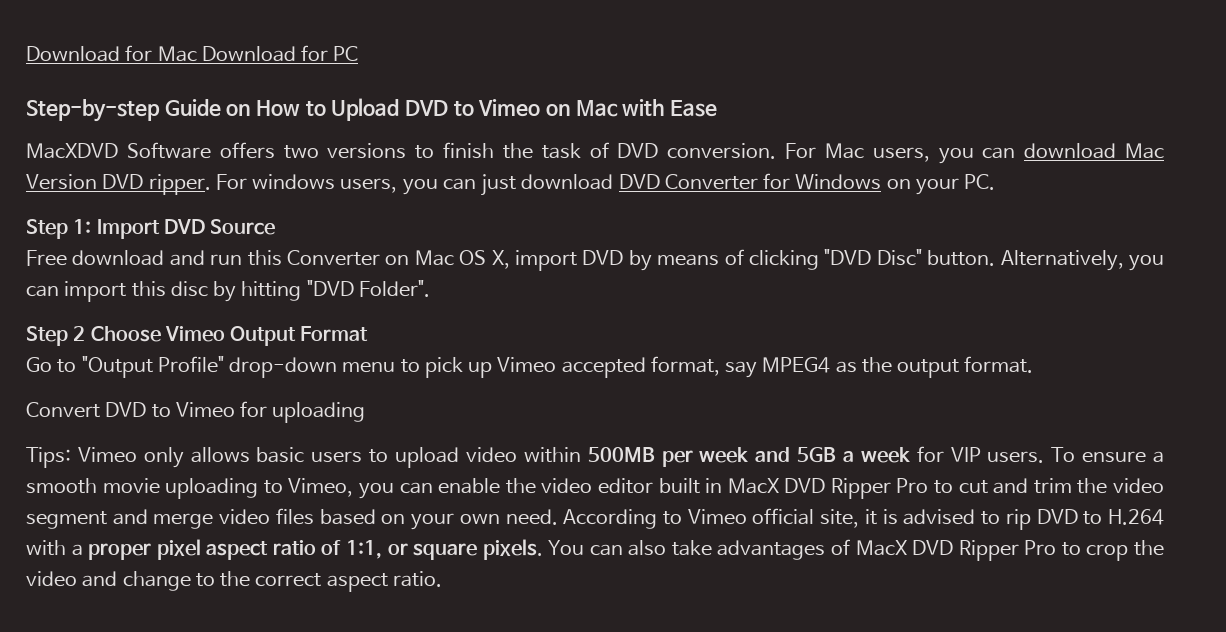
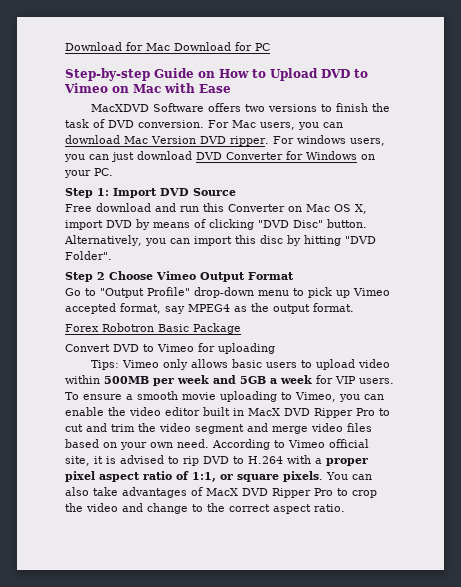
(1034, 364) none -> [65,323,241,334] // Forex Robotron Basic Package

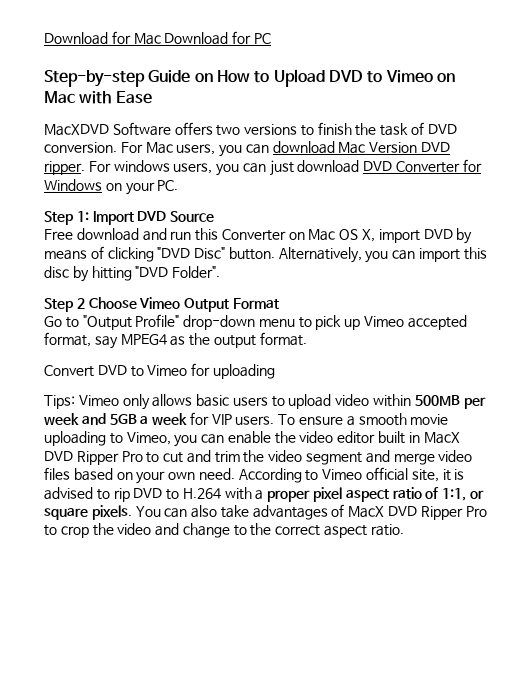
[65,323,241,334] // Forex Robotron Basic Package -> (307, 339) none

